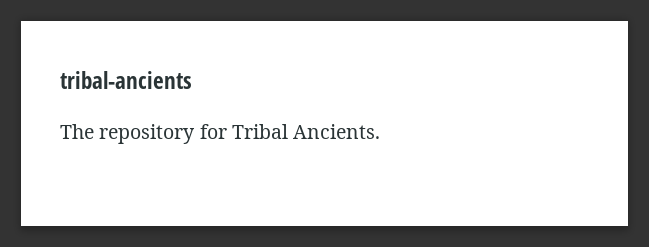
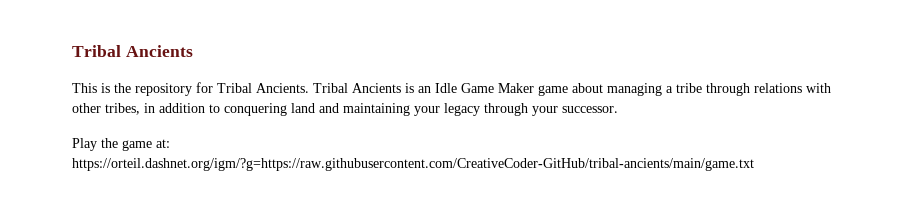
[60,71,192,89] [60,124,381,144] tribal-ancients // The repository for Tribal Ancients. -> [72,45,193,57] [72,82,831,96] [72,103,618,116] [72,138,170,151] [72,158,754,171] Tribal Ancients // This is the repository for Tribal Ancients. Tribal Ancients is an Idle Game Maker game about managing a tribe through relations with other tribes, in addition to conquering land and maintaining your legacy through your successor. // Play the game at: https://orteil.dashnet.org/igm/?g=https://raw.githubusercontent.com/CreativeCoder-GitHub/tribal-ancients/main/game.txt

